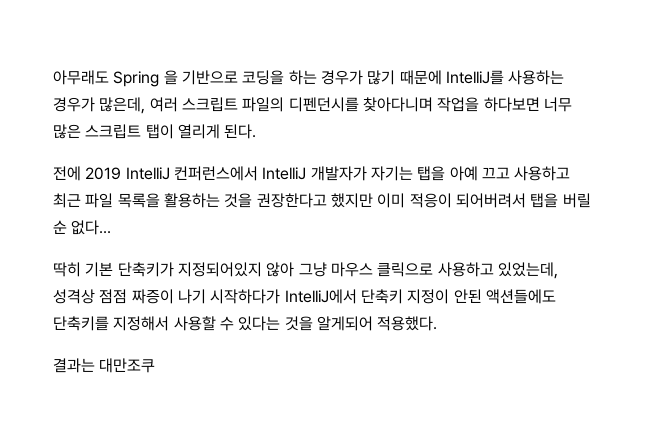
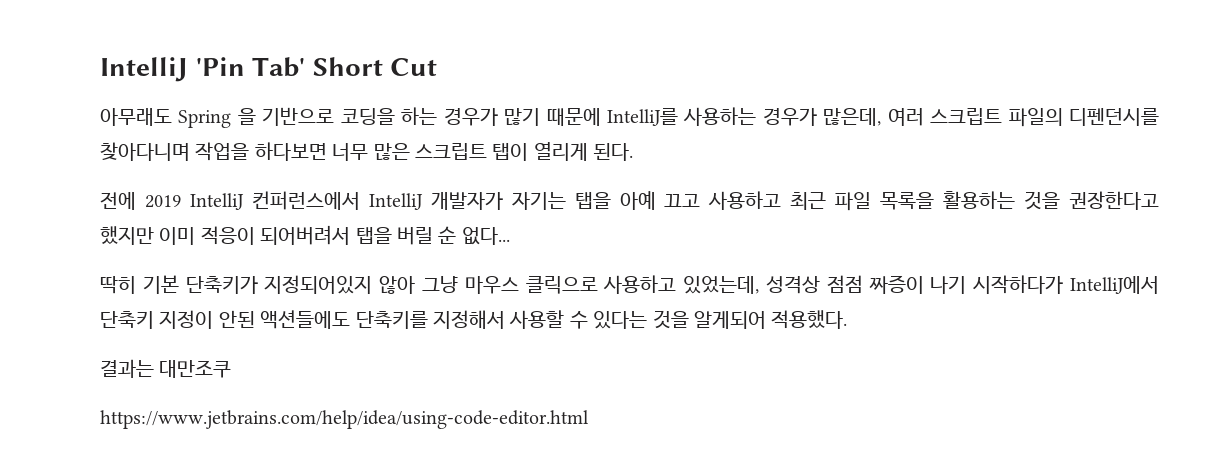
(53, 77) none -> [100,57,438,82] IntelliJ 'Pin Tab' Short Cut //
(156, 365) none -> [100,410,589,429] // https://www.jetbrains.com/help/idea/using-code-editor.html

